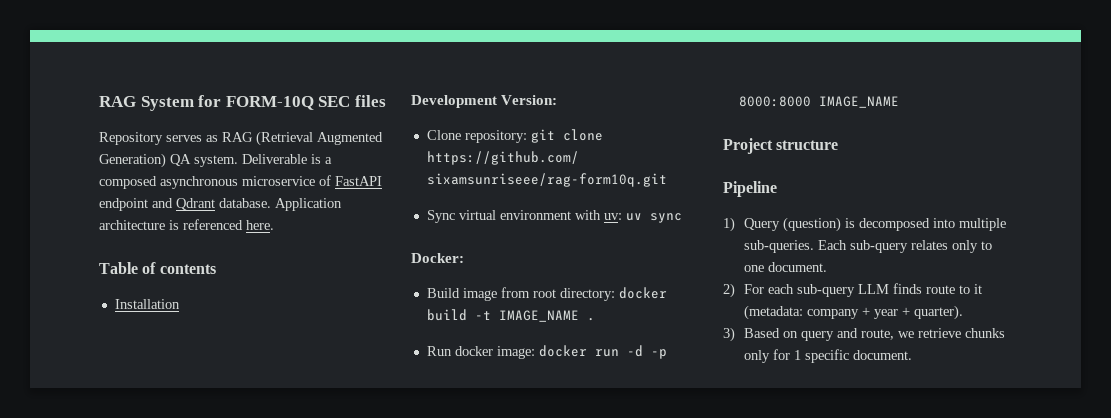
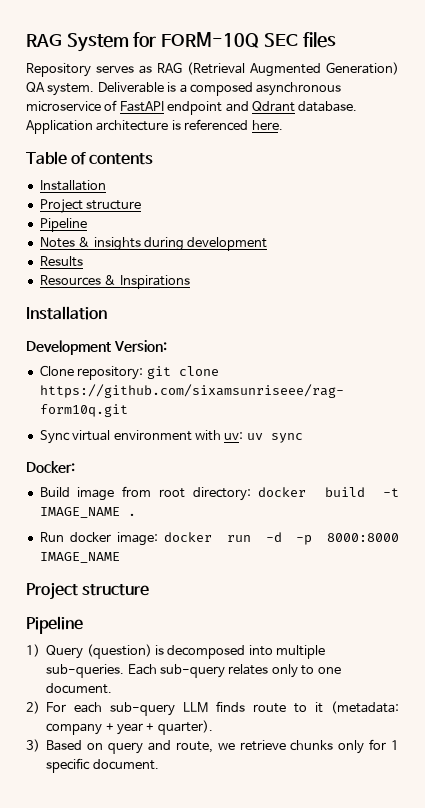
(180, 304) none -> [39,199,142,213] [39,218,87,232] [39,237,268,251] [39,256,83,267] [39,275,190,289] [26,306,107,320] // Project structure // Pipeline // Notes & insights during development // Results // Resources & Inspirations // Installation

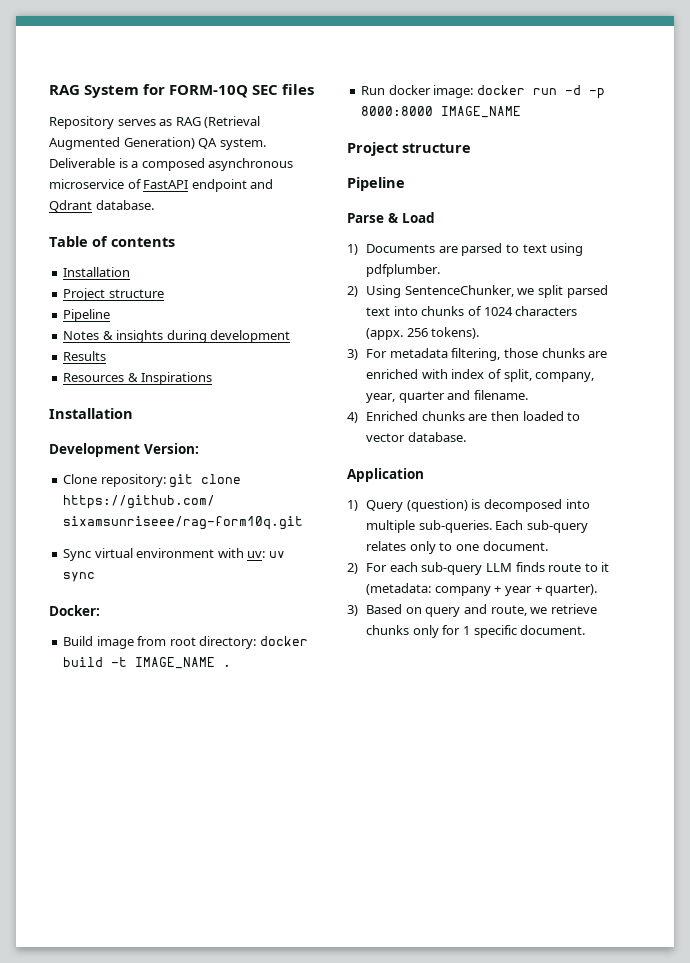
[26,119,283,134] Application architecture is referenced here. -> (154, 205) none
(83, 625) none -> [347,212,435,223] [347,243,584,256] [366,264,441,277] [347,285,608,298] [366,306,578,316] [366,327,480,340] [347,348,608,361] [366,369,595,382] [366,390,528,403] [347,411,581,423] [366,432,466,442] [347,468,424,482] // Parse & Load // 1) Documents are parsed to text using pdfplumber. // 2) Using SentenceChunker, we split parsed text into chunks of 1024 characters (appx. 256 tokens). // 3) For metadata filtering, those chunks are enriched with index of split, company, year, quarter and filename. // 4) Enriched chunks are then loaded to vector database. // Application

